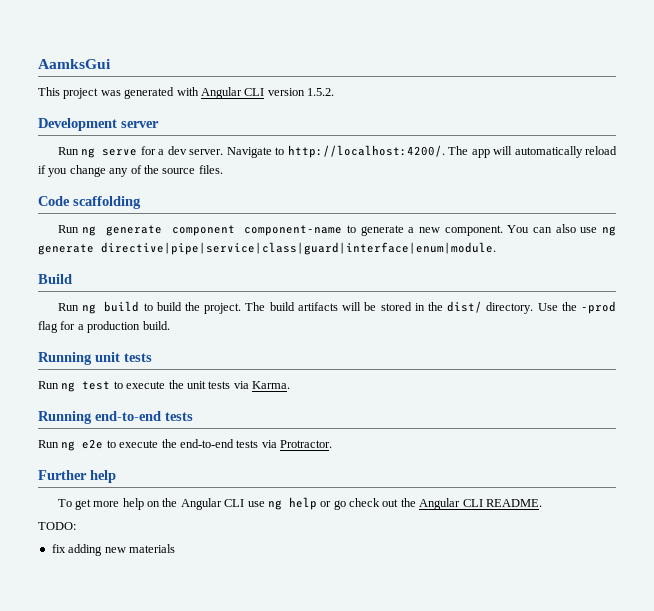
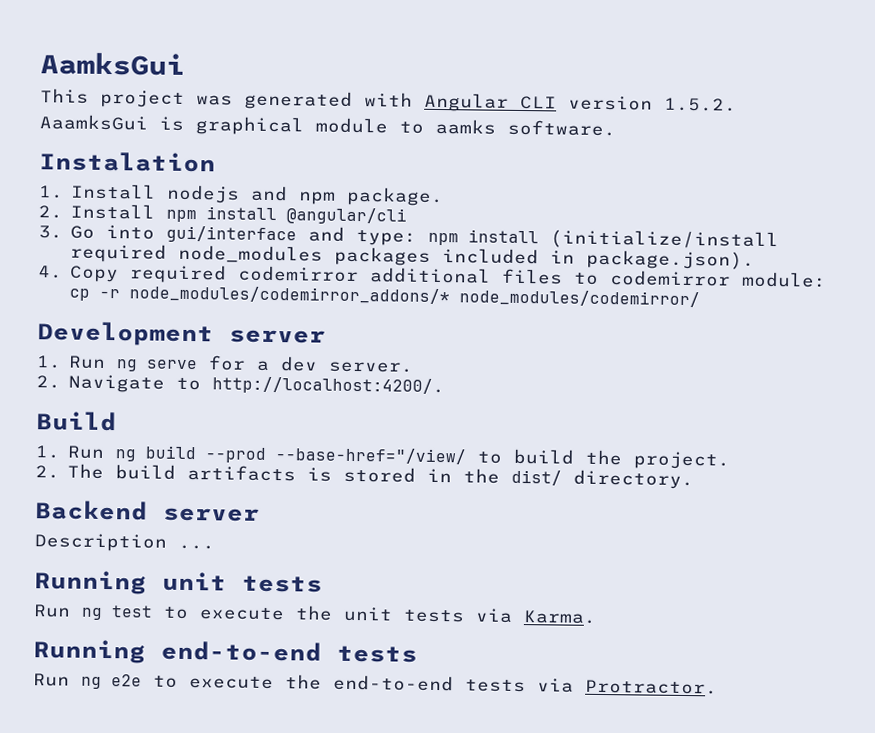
(334, 92) none -> [39,114,616,137] [39,151,216,173] [38,183,445,207] [38,203,408,225] [38,225,780,251] [70,243,756,270] [38,264,828,288] [69,285,701,308] // AaamksGui is graphical module to aamks software. // Instalation // 1. Install nodejs and npm package. // 2. Install npm install @angular/cli // 3. Go into gui/interface and type: npm install (initialize/install required node_modules packages included in package.json). // 4. Copy required codemirror additional files to codemirror module: cp -r node_modules/codemirror_addons/* node_modules/codemirror/
(159, 124) none -> [36,355,62,369] 1.
(224, 152) none -> [36,375,61,389] // 2.
[448,146,617,158] [38,165,223,177] [38,196,141,209] [57,224,617,236] [38,242,496,255] The app will automatically reload if you change any of the source files. // Code scaffolding // Run ng generate component component-name to generate a new component. You can also use ng generate directive|pipe|service|class|guard|interface|enum|module. -> (446, 386) none
(72, 279) none -> [35,445,61,459] 1.
(140, 306) none -> [205,447,468,465] --prod --base-href="/view/
(242, 308) none -> [35,465,60,479] // 2.
[342,302,377,311] will be -> [307,467,333,482] is
[537,301,616,314] [38,321,170,333] Use the -prod flag for a production build. -> [35,500,260,522] [34,533,215,552] // Backend server // Description ...
[38,470,116,483] [57,497,542,510] [38,522,76,530] [51,544,175,556] // Further help // To get more help on the Angular CLI use ng help or go check out the Angular CLI README. // TODO: // fix adding new materials -> (718, 687) none

